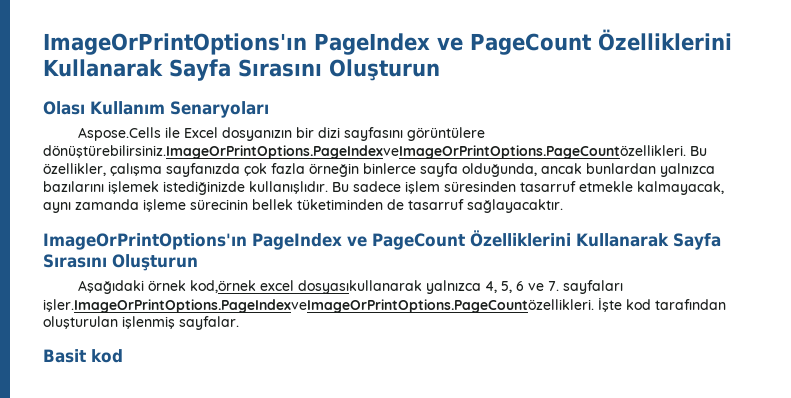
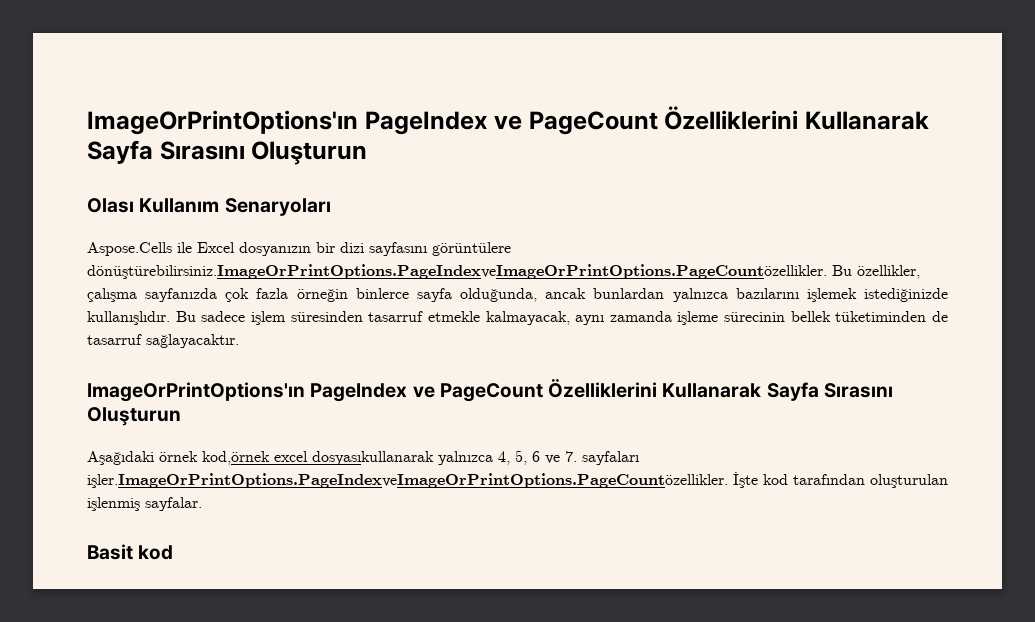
[43,145,686,159] dönüştürebilirsiniz.ImageOrPrintOptions.PageIndexveImageOrPrintOptions.PageCountözellikleri. -> [87,264,827,279] dönüştürebilirsiniz.ImageOrPrintOptions.PageIndexveImageOrPrintOptions.PageCountözellikler.
[43,299,594,313] işler.ImageOrPrintOptions.PageIndexveImageOrPrintOptions.PageCountözellikleri. -> [87,473,728,488] işler.ImageOrPrintOptions.PageIndexveImageOrPrintOptions.PageCountözellikler.

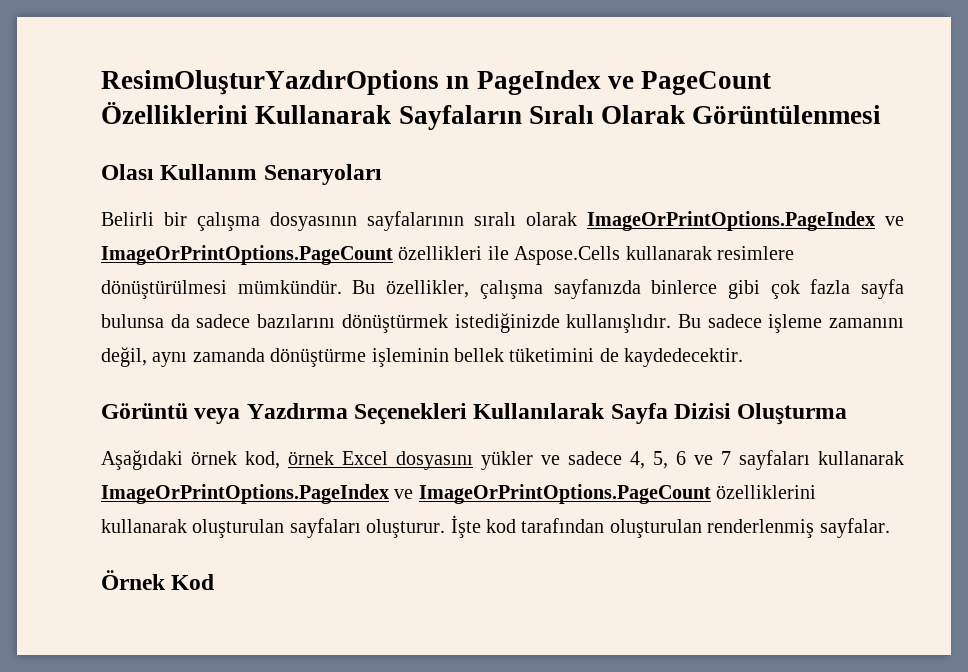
[87,106,930,135] [87,140,368,165] ImageOrPrintOptions'ın PageIndex ve PageCount Özelliklerini Kullanarak Sayfa Sırasını Oluşturun -> [101,70,772,95] [101,102,882,130] ResimOluşturYazdırOptions ın PageIndex ve PageCount Özelliklerini Kullanarak Sayfaların Sıralı Olarak Görüntülenmesi
[87,242,511,256] [87,264,920,279] [87,288,948,302] [87,311,948,325] [87,334,239,348] [87,379,893,402] [87,407,181,426] [87,450,639,465] [87,473,728,488] Aspose.Cells ile Excel dosyanızın bir dizi sayfasını görüntülere dönüştürebilirsiniz.ImageOrPrintOptions.PageIndexveImageOrPrintOptions.PageCountözellikler. Bu özellikler, çalışma sayfanızda çok fazla örneğin binlerce sayfa olduğunda, ancak bunlardan yalnızca bazılarını işlemek istediğinizde kullanışlıdır. Bu sadece işlem süresinden tasarruf etmekle kalmayacak, aynı zamanda işleme sürecinin bellek tüketiminden de tasarruf sağlayacaktır. // ImageOrPrintOptions'ın PageIndex ve PageCount Özelliklerini Kullanarak Sayfa Sırasını Oluşturun // Aşağıdaki örnek kod,örnek excel dosyasıkullanarak yalnızca 4, 5, 6 ve 7. sayfaları işler.ImageOrPrintOptions.PageIndexveImageOrPrintOptions.PageCountözellikler. -> [101,211,904,231] [101,245,794,265] [101,279,905,299] [101,313,905,333] [101,347,744,367] [101,403,848,425] [101,450,904,470] [101,484,817,504] [101,518,446,538] Belirli bir çalışma dosyasının sayfalarının sıralı olarak ImageOrPrintOptions.PageIndex ve ImageOrPrintOptions.PageCount özellikleri ile Aspose.Cells kullanarak resimlere dönüştürülmesi mümkündür. Bu özellikler, çalışma sayfanızda binlerce gibi çok fazla sayfa bulunsa da sadece bazılarını dönüştürmek istediğinizde kullanışlıdır. Bu sadece işleme zamanını değil, aynı zamanda dönüştürme işleminin bellek tüketimini de kaydedecektir. // Görüntü veya Yazdırma Seçenekleri Kullanılarak Sayfa Dizisi Oluşturma // Aşağıdaki örnek kod, örnek Excel dosyasını yükler ve sadece 4, 5, 6 ve 7 sayfaları kullanarak ImageOrPrintOptions.PageIndex ve ImageOrPrintOptions.PageCount özelliklerini kullanarak oluşturulan sayfaları oluşturur.
[87,497,140,511] işlenmiş -> [707,519,815,538] renderlenmiş
[87,544,174,560] Basit kod -> [101,570,215,590] Örnek Kod

